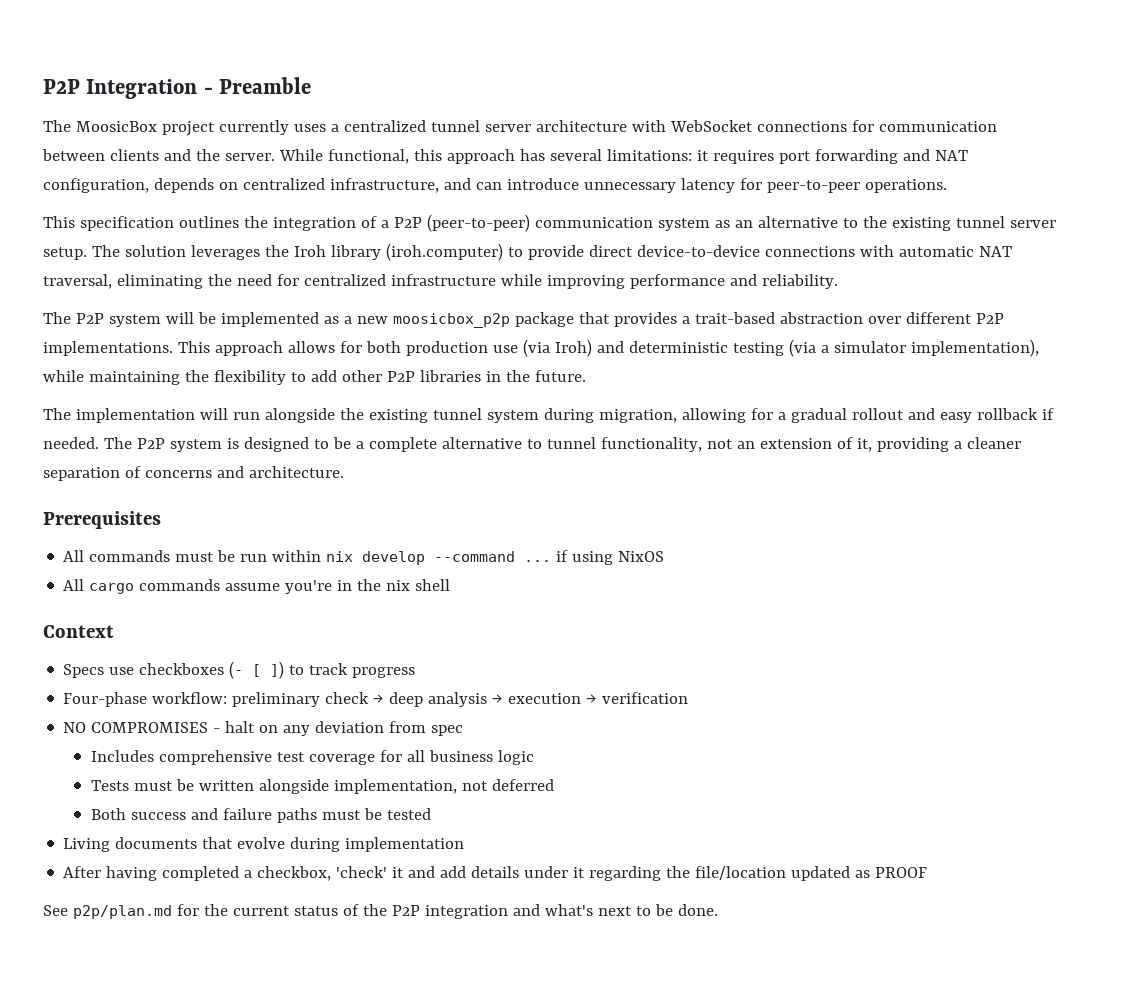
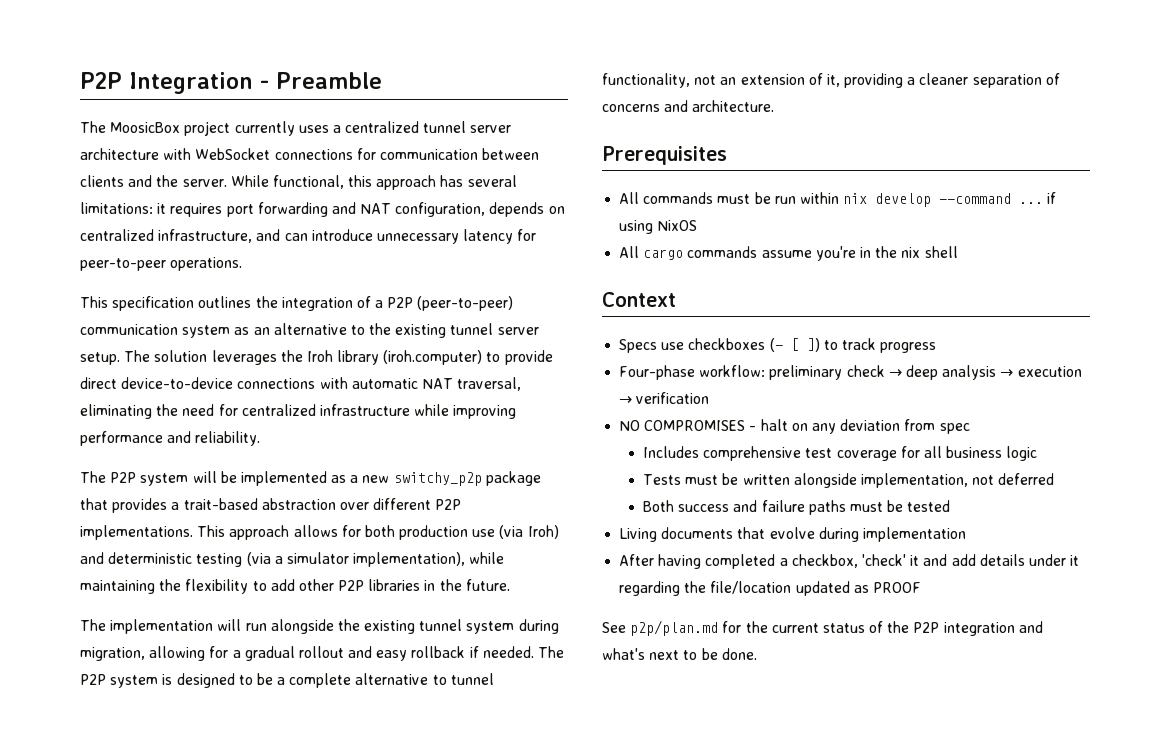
[392,313,510,328] moosicbox_p2p -> [393,472,482,486] switchy_p2p

